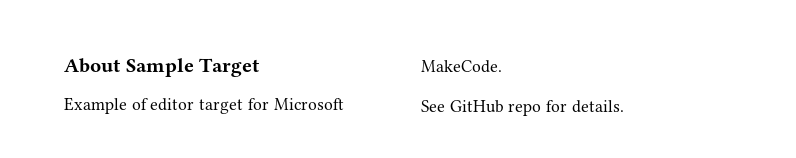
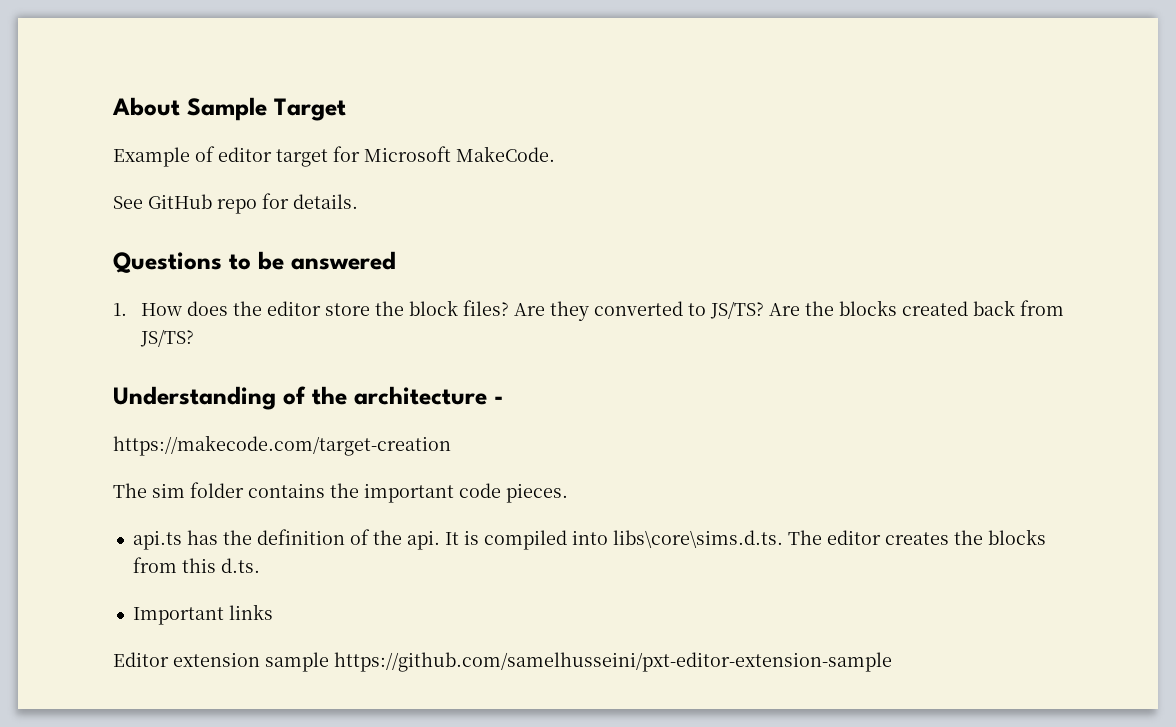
(624, 106) none -> [113,251,396,273] [113,300,1065,321] [140,329,195,347] [113,386,503,410] [113,435,451,456] [113,482,568,503] [132,529,1046,550] [132,557,260,573] [132,604,273,625] [113,652,892,672] // Questions to be answered // 1. How does the editor store the block files? Are they converted to JS/TS? Are the blocks created back from JS/TS? // Understanding of the architecture - // https://makecode.com/target-creation // The sim folder contains the important code pieces. // api.ts has the definition of the api. It is compiled into libs\core\sims.d.ts. The editor creates the blocks from this d.ts. // Important links // Editor extension sample https://github.com/samelhusseini/pxt-editor-extension-sample

